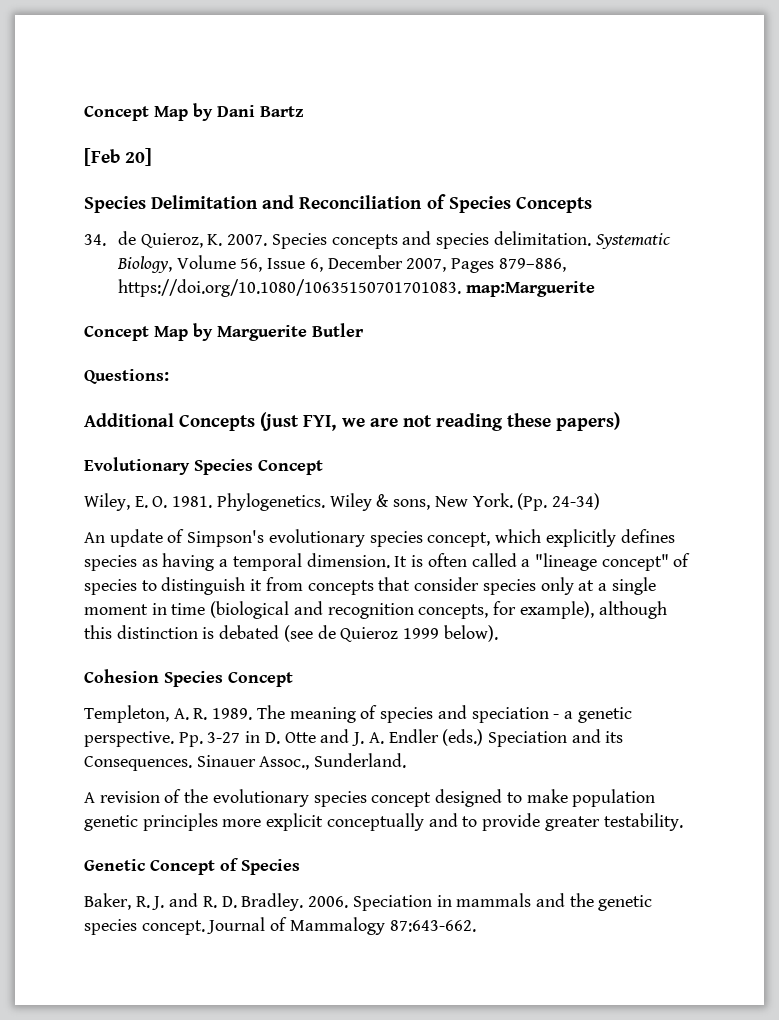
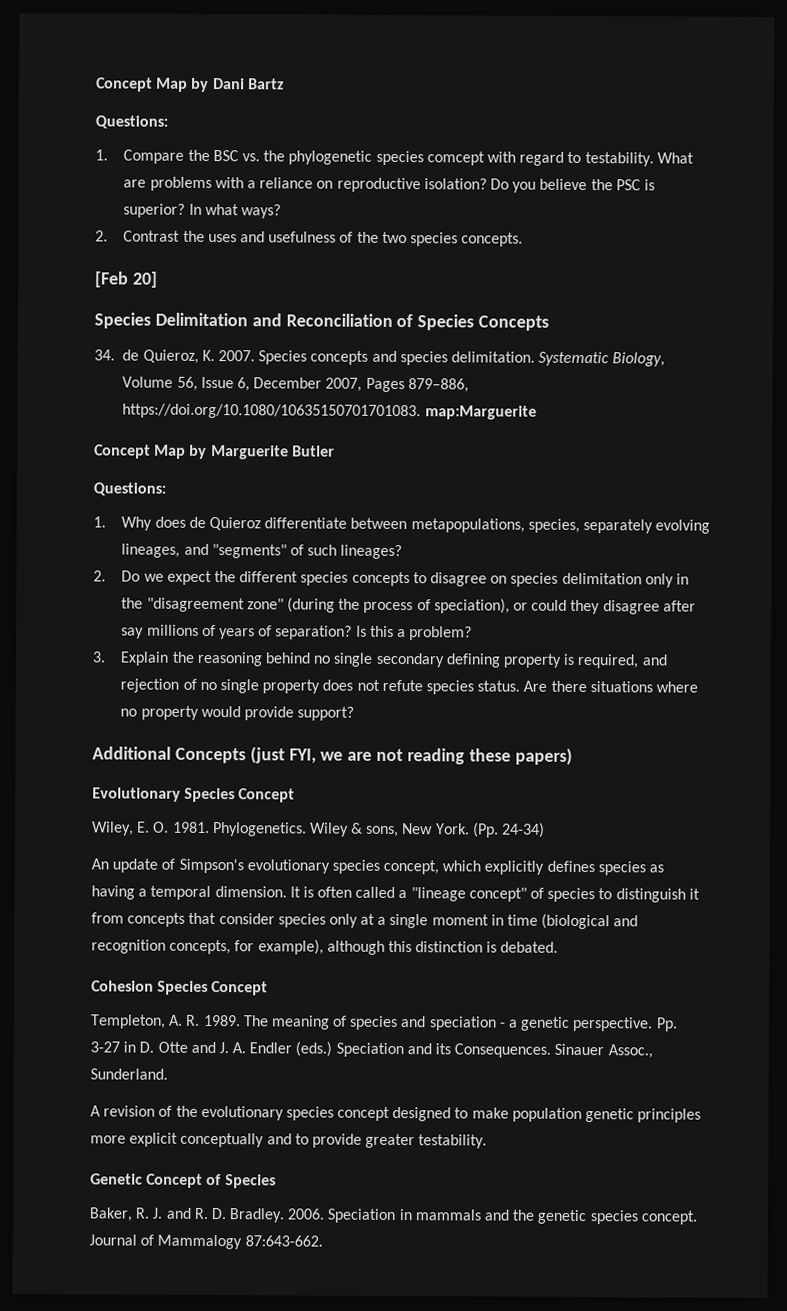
(304, 111) none -> [95,115,168,129] [95,149,694,167] [123,176,655,193] [123,203,282,219] [95,230,524,247] // Questions: // 1. Compare the BSC vs. the phylogenetic species comcept with regard to testability. What are problems with a reliance on reproductive isolation? Do you believe the PSC is superior? In what ways? // 2. Contrast the uses and usefulness of the two species concepts.
(169, 376) none -> [93,516,711,534] [121,543,403,560] [93,570,689,588] [121,597,696,615] [121,624,473,641] [92,651,668,669] [120,678,698,695] [120,705,355,721] // 1. Why does de Quieroz differentiate between metapopulations, species, separately evolving lineages, and "segments" of such lineages? // 2. Do we expect the different species concepts to disagree on species delimitation only in the "disagreement zone" (during the process of speciation), or could they disagree after say millions of years of separation? Is this a problem? // 3. Explain the reasoning behind no single secondary defining property is required, and rejection of no single property does not refute species status. Are there situations where no property would provide support?
[219,625,498,642] debated (see de Quieroz 1999 below). -> [500,941,559,953] debated.

